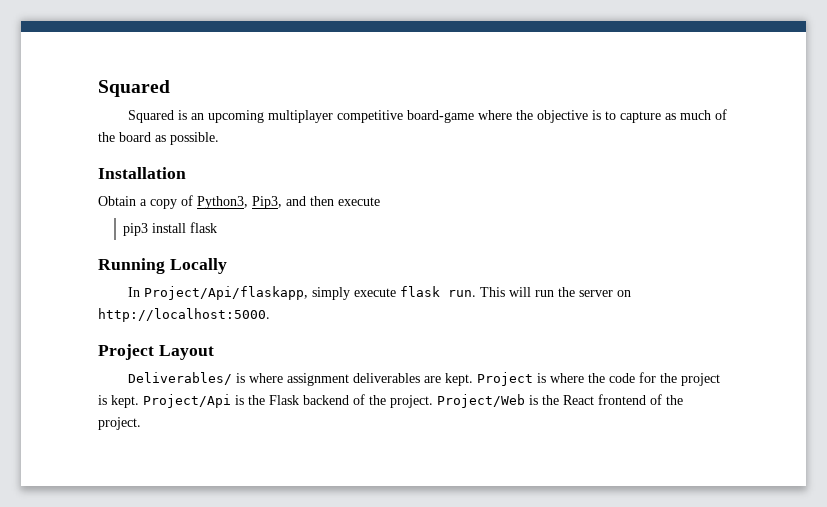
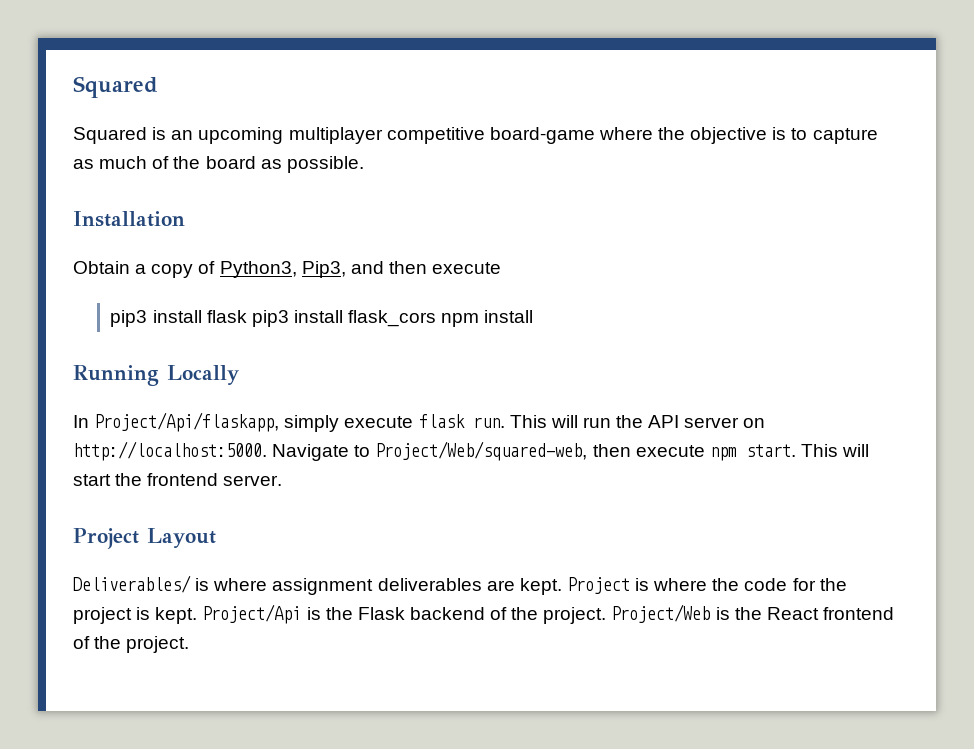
(218, 227) none -> [251,310,534,327] pip3 install flask_cors npm install
(575, 292) none -> [648,415,680,428] API
(270, 315) none -> [272,441,870,461] [73,473,283,486] Navigate to Project/Web/squared-web, then execute npm start. This will start the frontend server.

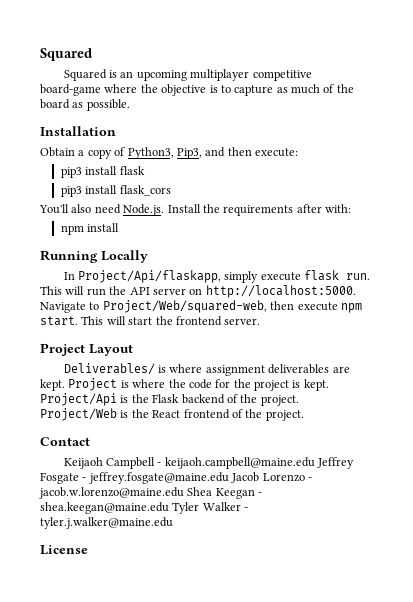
[432,262,502,274] execute -> [255,148,298,157] execute:
(247, 316) none -> (145, 170) //
(437, 318) none -> [39,204,351,216] // You'll also need Node.js. Install the requirements after with: //
(190, 644) none -> [40,437,90,446] [63,457,355,469] [40,472,312,484] [39,487,263,499] [40,502,249,514] [40,517,173,529] [40,545,88,555] // Contact // Keijaoh Campbell - keijaoh.campbell@maine.edu Jeffrey Fosgate - jeffrey.fosgate@maine.edu Jacob Lorenzo - jacob.w.lorenzo@maine.edu Shea Keegan - shea.keegan@maine.edu Tyler Walker - tyler.j.walker@maine.edu // License

